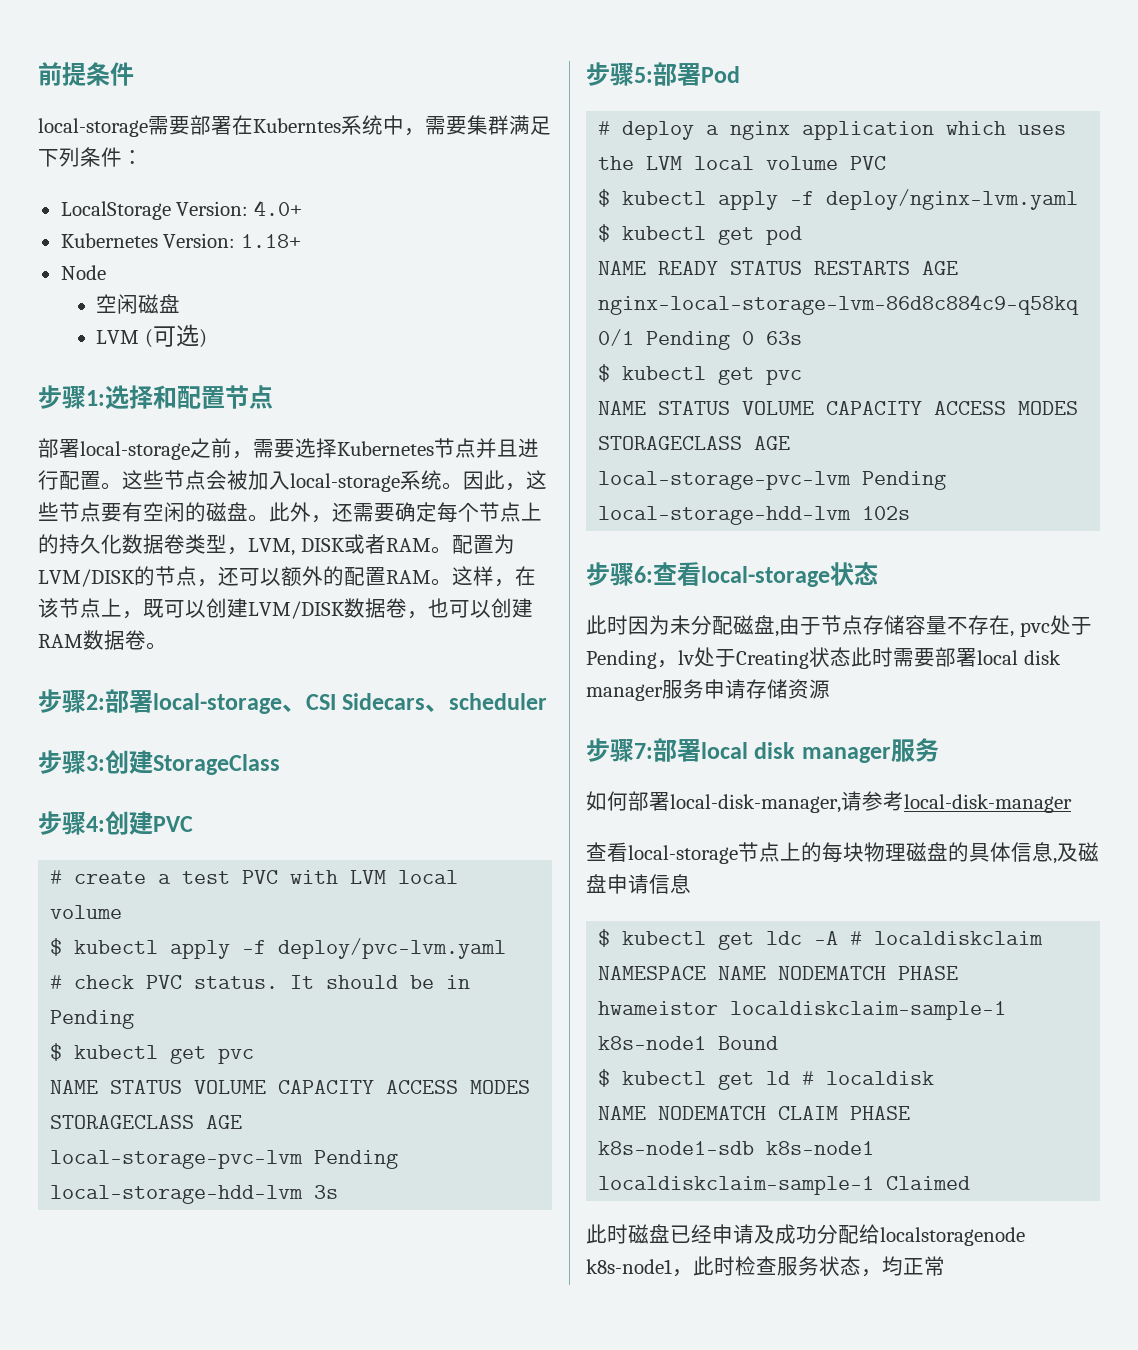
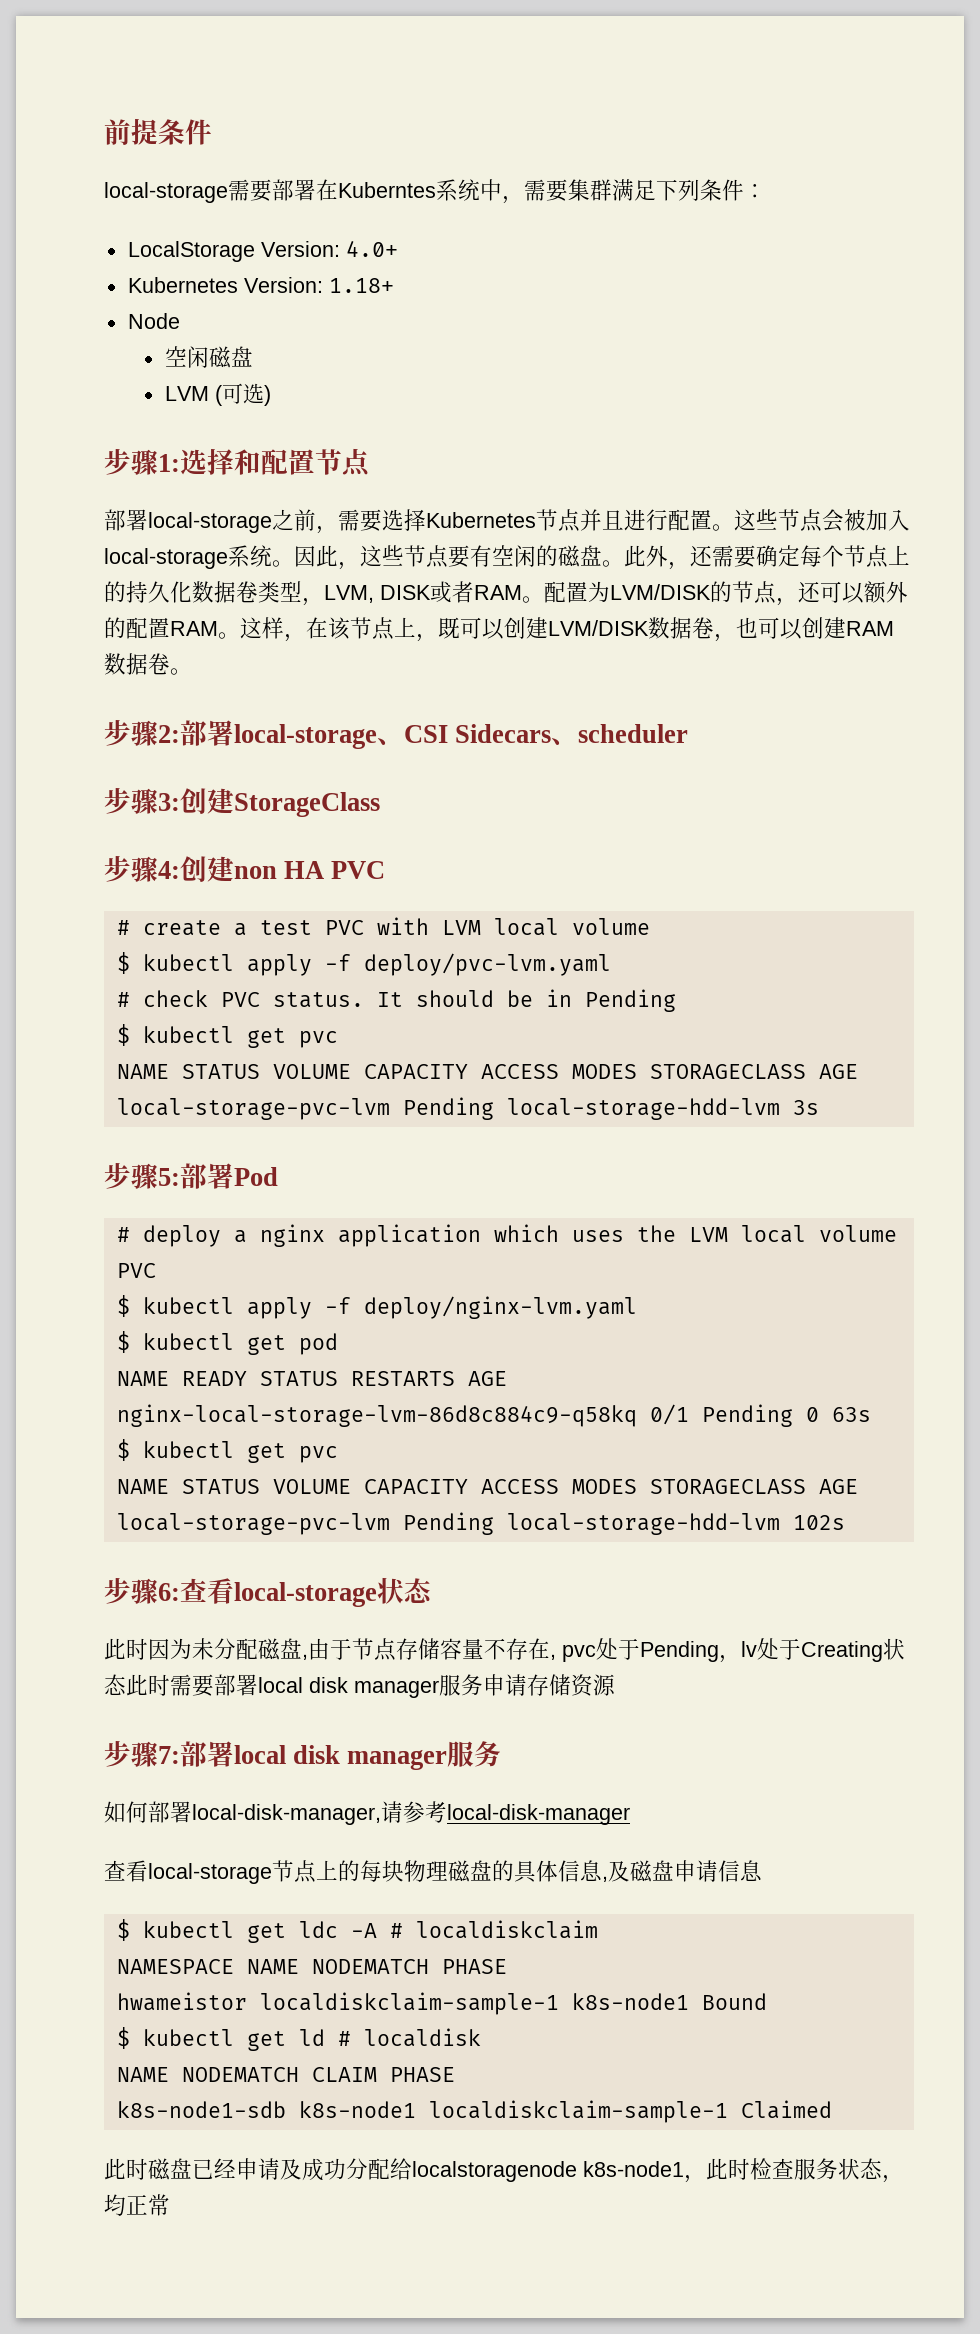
(153, 823) none -> [234,861,325,879] non HA

